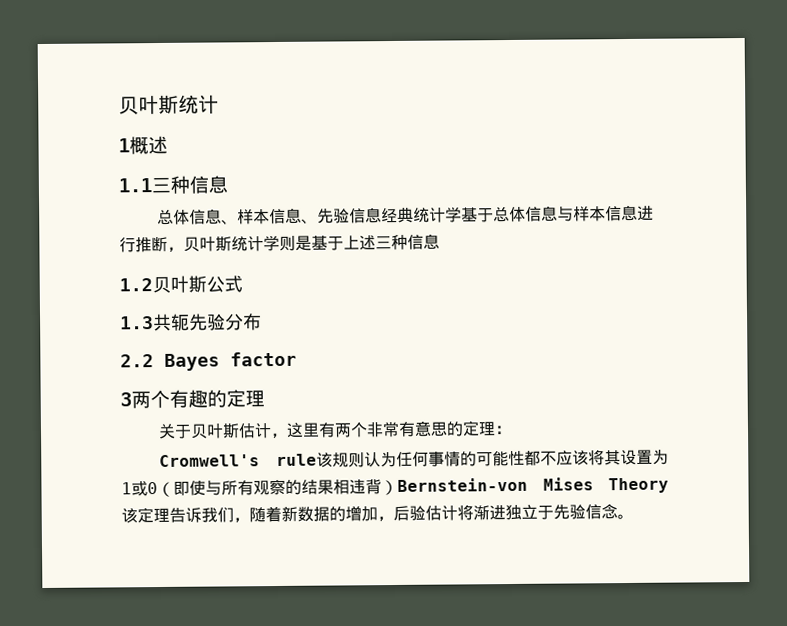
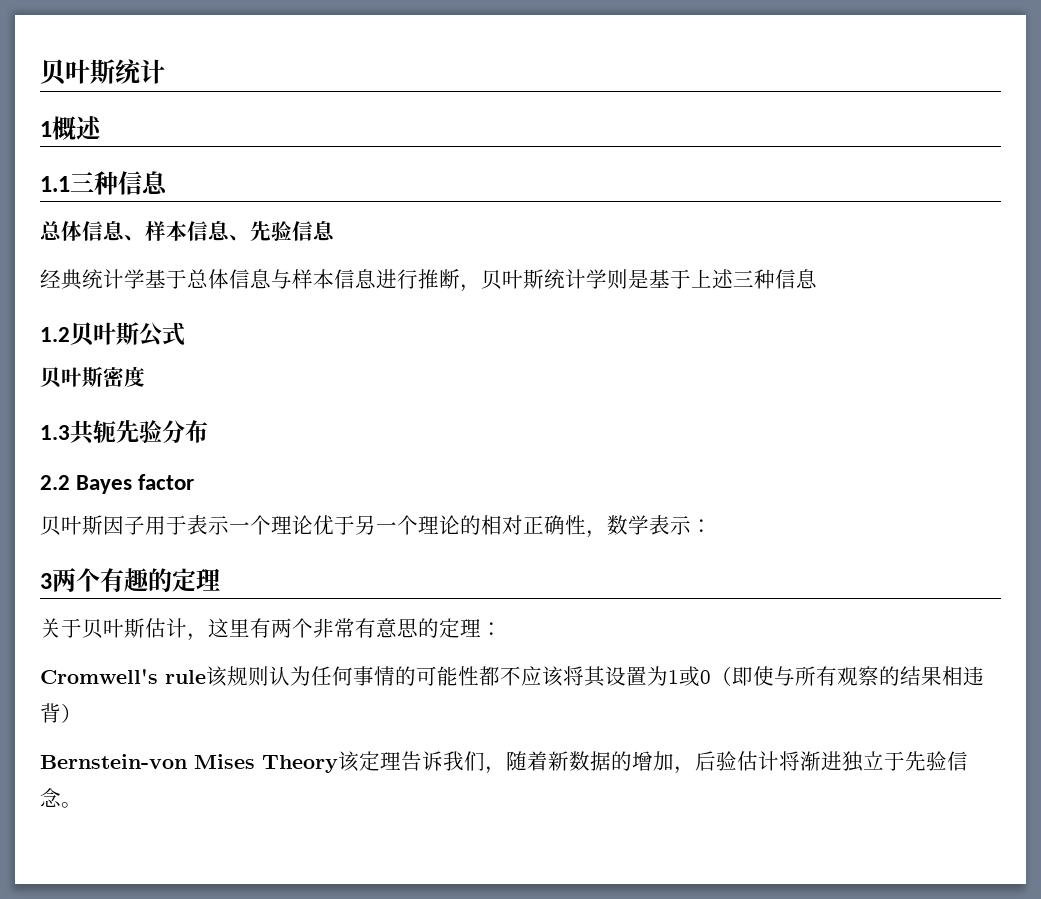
(383, 215) none -> (335, 231) //
(243, 284) none -> [40,366,145,388] // 贝叶斯密度
(297, 359) none -> [40,515,712,538] // 贝叶斯因子用于表示一个理论优于另一个理论的相对正确性，数学表示：
(398, 487) none -> (82, 713) //

